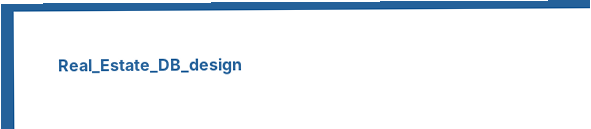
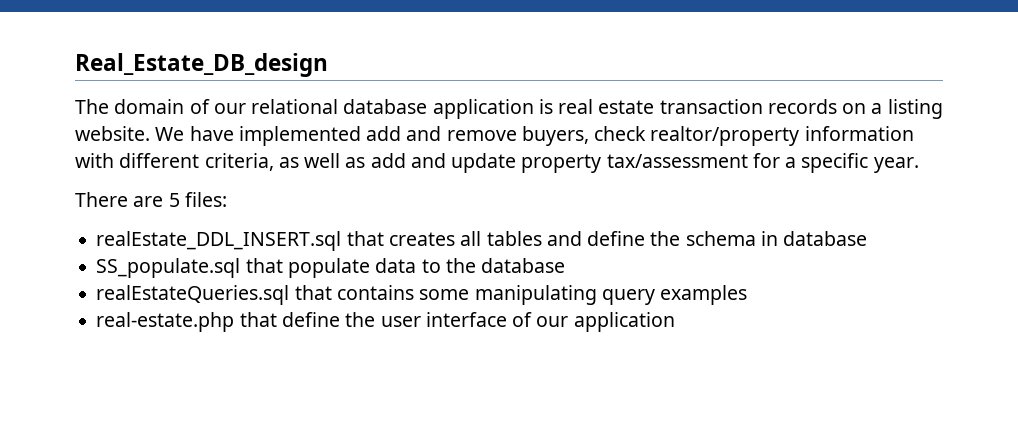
(243, 66) none -> [75,99,943,119] [75,126,914,146] [75,153,919,173] [75,192,227,207] [96,231,868,251] [96,258,566,278] [96,285,748,305] [96,312,675,332] // The domain of our relational database application is real estate transaction records on a listing website. We have implemented add and remove buyers, check realtor/property information with different criteria, as well as add and update property tax/assessment for a specific year. // There are 5 files: // realEstate_DDL_INSERT.sql that creates all tables and define the schema in database // SS_populate.sql that populate data to the database // realEstateQueries.sql that contains some manipulating query examples // real-estate.php that define the user interface of our application

